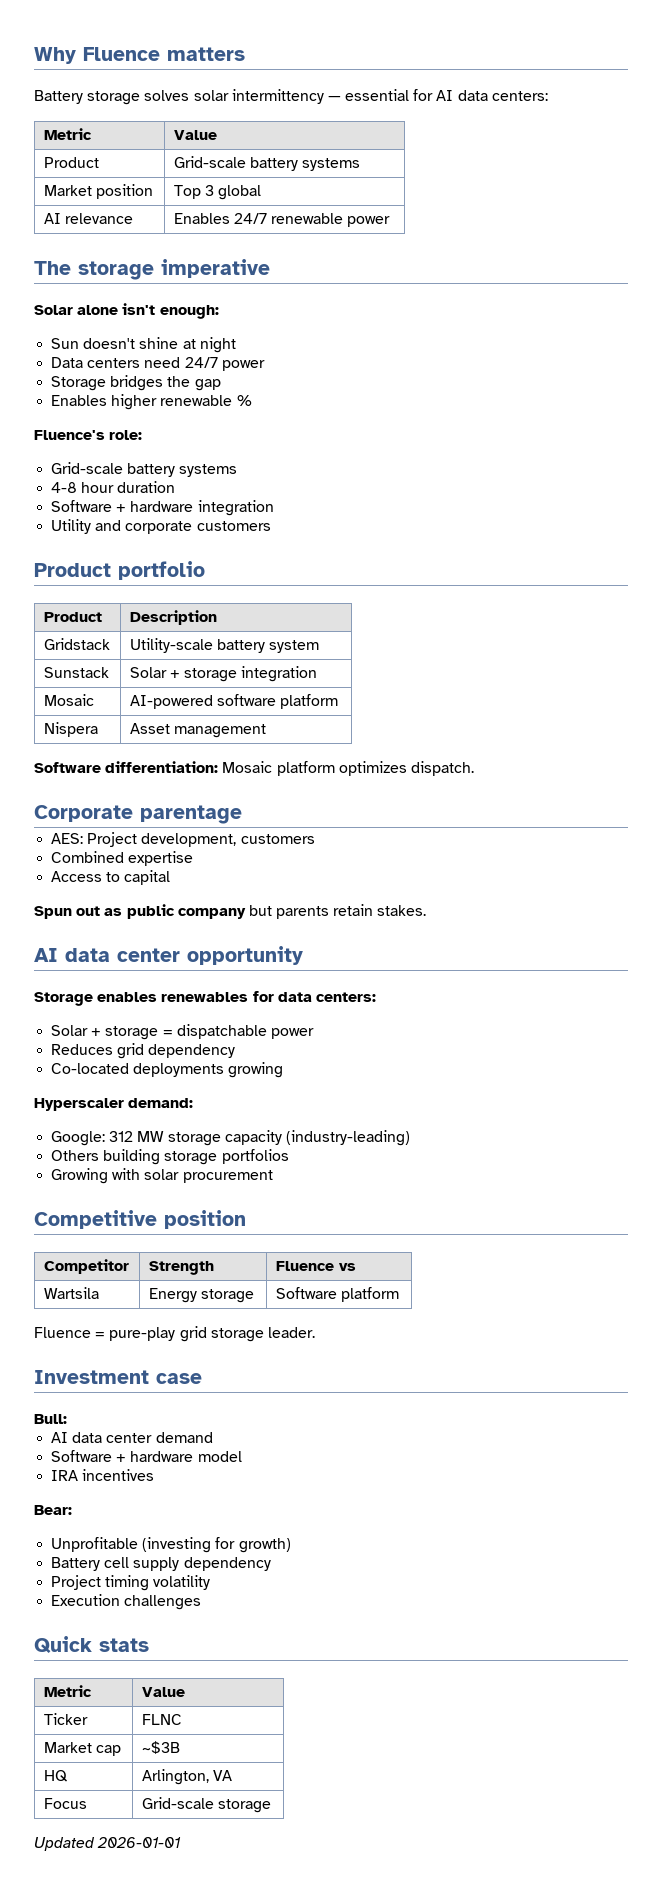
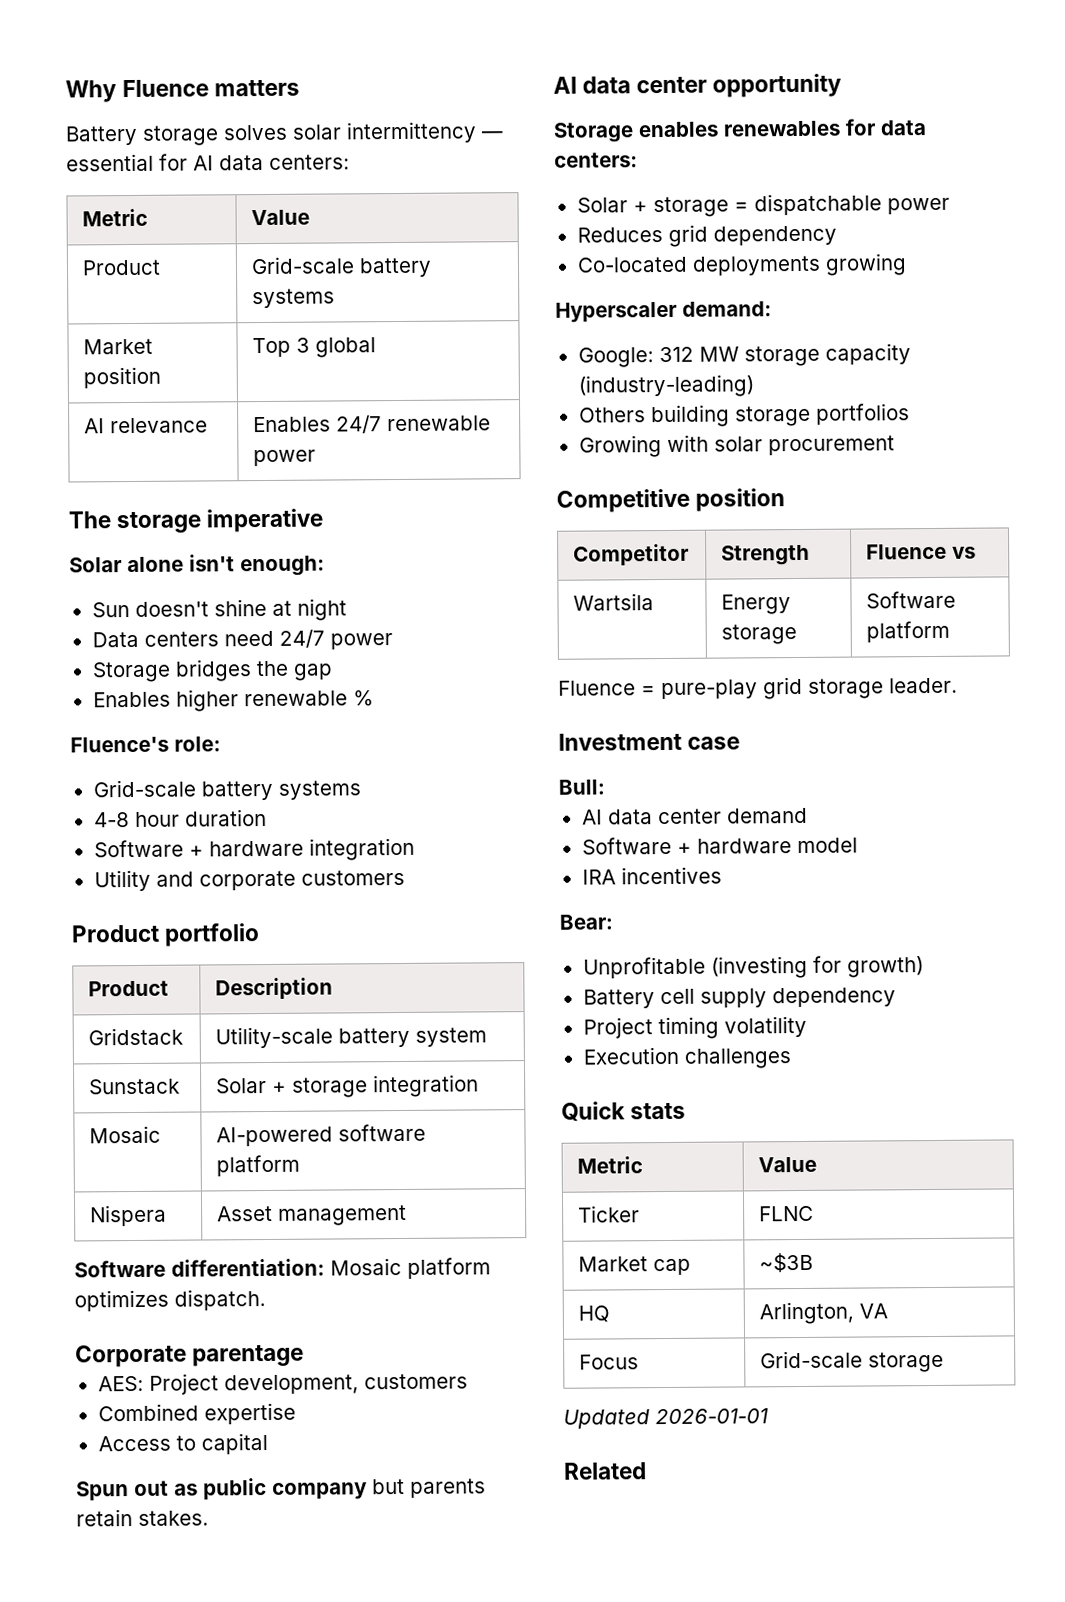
(182, 1842) none -> [563,1462,647,1480] // Related

